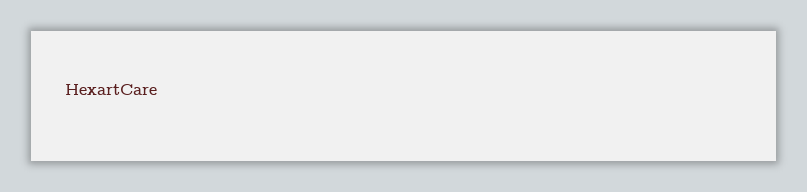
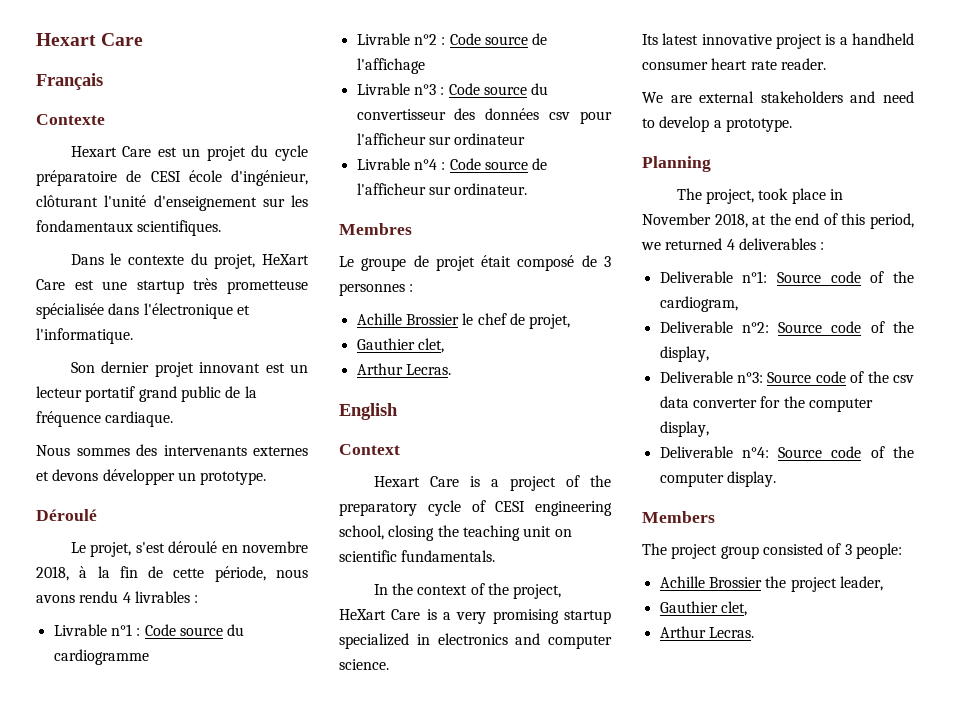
[65,84,157,95] HexartCare -> [36,33,144,46] [36,73,103,90] [36,114,105,125] [70,145,308,161] [36,170,308,186] [36,195,308,211] [36,220,222,236] [70,253,310,269] [36,278,308,294] [36,303,250,319] [36,328,133,344] [70,361,308,377] [36,386,257,402] [36,411,174,427] [36,444,308,456] [36,469,267,485] [36,509,97,521] [70,541,308,557] [36,566,308,582] [36,591,199,603] [53,624,245,636] [53,649,149,665] [356,33,548,45] [356,58,425,74] [356,83,549,95] [356,108,612,124] [356,133,526,145] [356,158,548,170] [356,183,528,195] [339,223,412,235] [339,255,611,271] [339,283,414,296] [356,313,571,329] [356,338,444,353] [356,363,451,375] [339,403,398,420] [339,444,400,455] [373,475,611,491] [339,500,612,516] [339,525,572,541] [339,550,496,562] [373,583,562,599] [339,609,611,624] [339,633,612,649] [339,659,389,670] [642,33,914,49] [642,58,826,70] [642,91,914,103] [642,116,792,132] [642,156,711,172] [676,188,844,204] [642,213,914,229] [641,238,825,250] [659,271,914,283] [659,296,738,312] [659,321,914,333] [659,346,709,362] [659,371,914,383] [659,396,873,412] [659,421,709,437] [659,446,914,458] [659,471,776,487] [642,511,715,523] [642,543,902,559] [659,576,883,592] [659,601,747,616] [659,626,754,638] Hexart Care // Français // Contexte // Hexart Care est un projet du cycle préparatoire de CESI école d'ingénieur, clôturant l'unité d'enseignement sur les fondamentaux scientifiques. // Dans le contexte du projet, HeXart Care est une startup très prometteuse spécialisée dans l'électronique et l'informatique. // Son dernier projet innovant est un lecteur portatif grand public de la fréquence cardiaque. // Nous sommes des intervenants externes et devons développer un prototype. // Déroulé // Le projet, s'est déroulé en novembre 2018, à la fin de cette période, nous avons rendu 4 livrables : // Livrable n°1 : Code source du cardiogramme // Livrable n°2 : Code source de l'affichage // Livrable n°3 : Code source du convertisseur des données csv pour l'afficheur sur ordinateur // Livrable n°4 : Code source de l'afficheur sur ordinateur. // Membres // Le groupe de projet était composé de 3 personnes : // Achille Brossier le chef de projet, // Gauthier clet, // Arthur Lecras. // English // Context // Hexart Care is a project of the preparatory cycle of CESI engineering school, closing the teaching unit on scientific fundamentals. // In the context of the project, HeXart Care is a very promising startup specialized in electronics and computer science. // Its latest innovative project is a handheld consumer heart rate reader. // We are external stakeholders and need to develop a prototype. // Planning // The project, took place in November 2018, at the end of this period, we returned 4 deliverables : // Deliverable n°1: Source code of the cardiogram, // Deliverable n°2: Source code of the display, // Deliverable n°3: Source code of the csv data converter for the computer display, // Deliverable n°4: Source code of the computer display. // Members // The project group consisted of 3 people: // Achille Brossier the project leader, // Gauthier clet, // Arthur Lecras.

